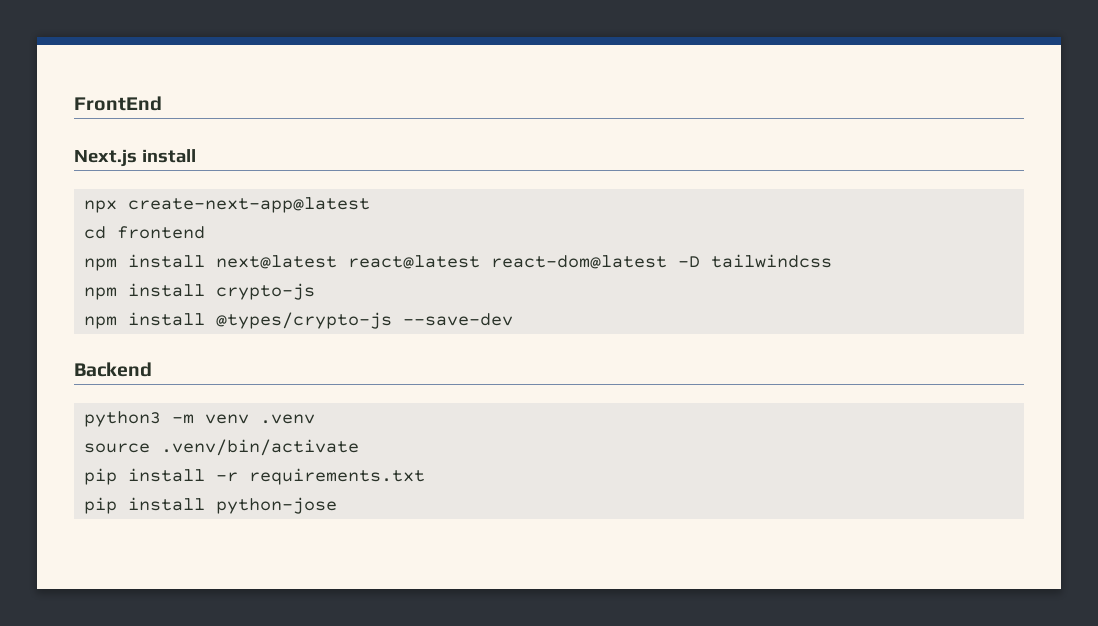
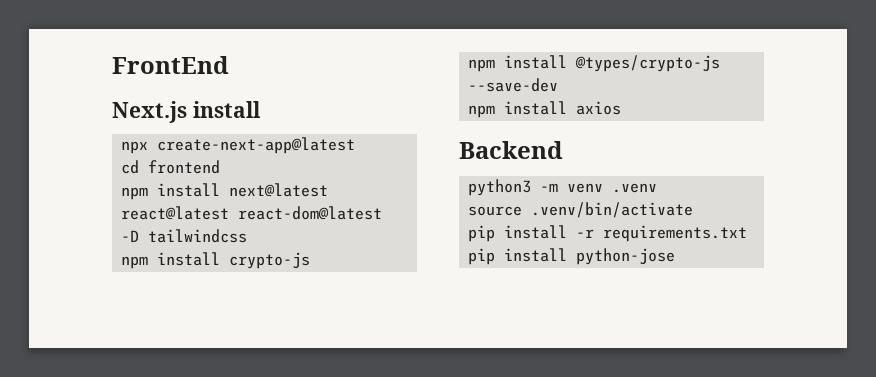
(514, 319) none -> [468,101,622,118] // npm install axios

